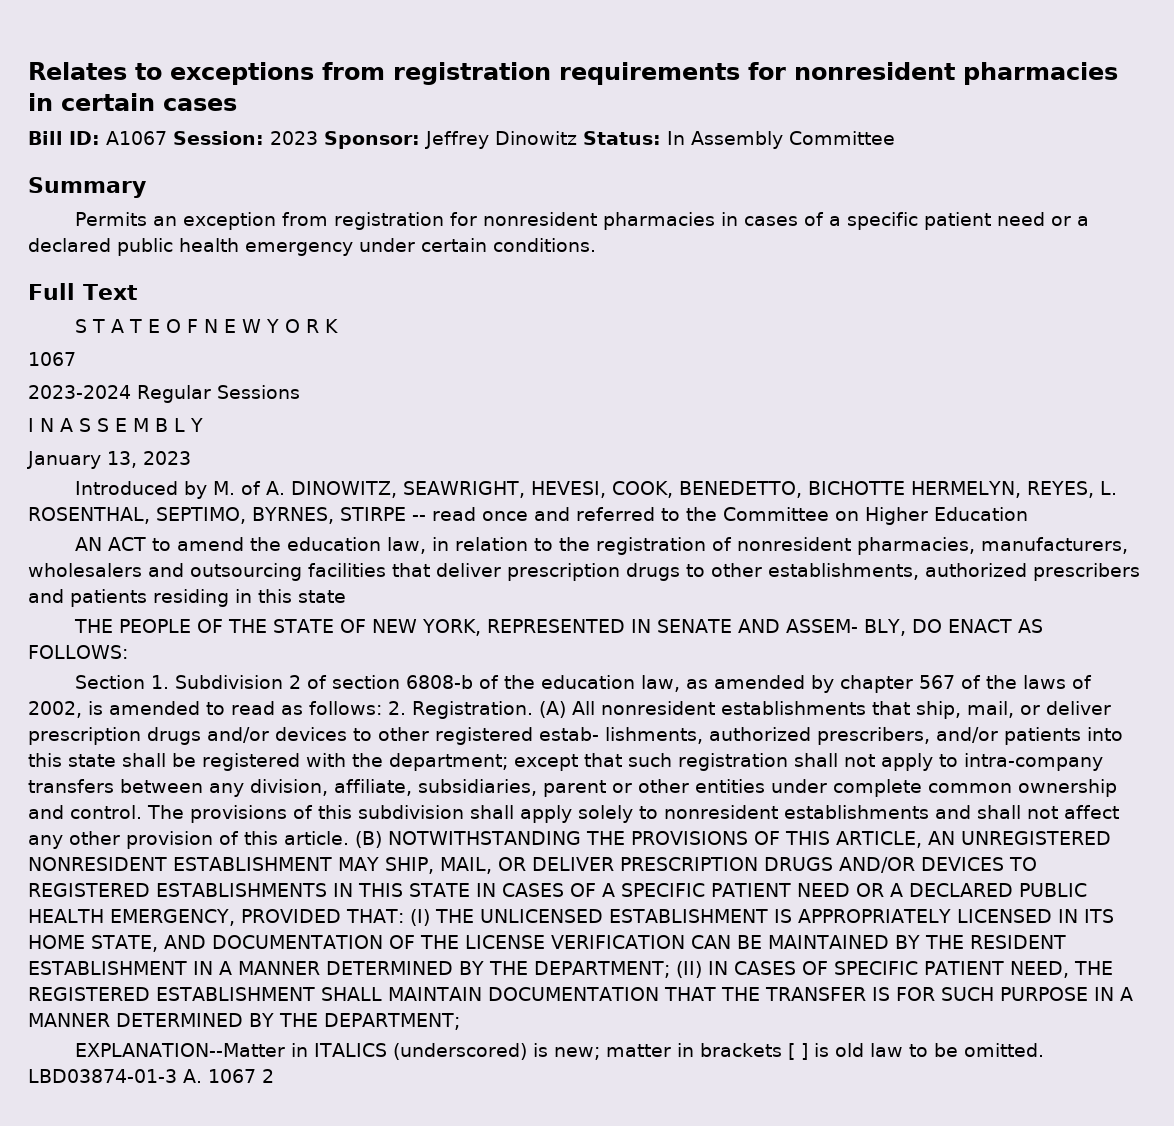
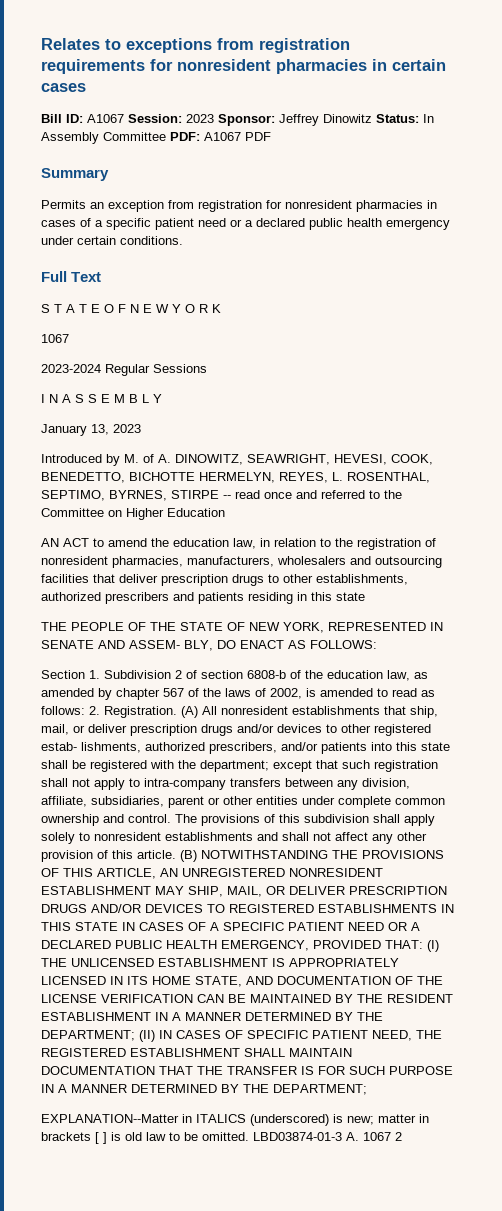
(895, 138) none -> [170,132,271,141] PDF: A1067 PDF

